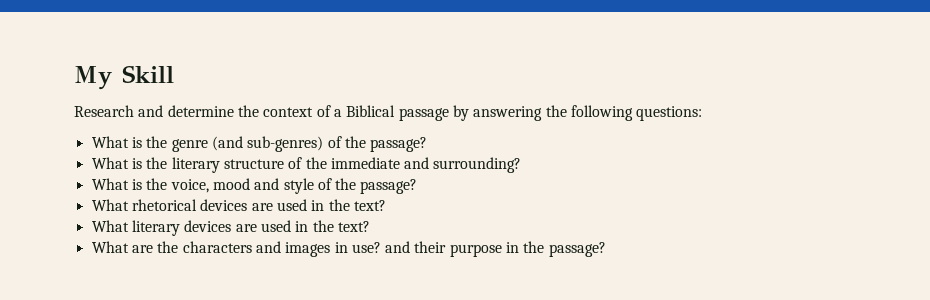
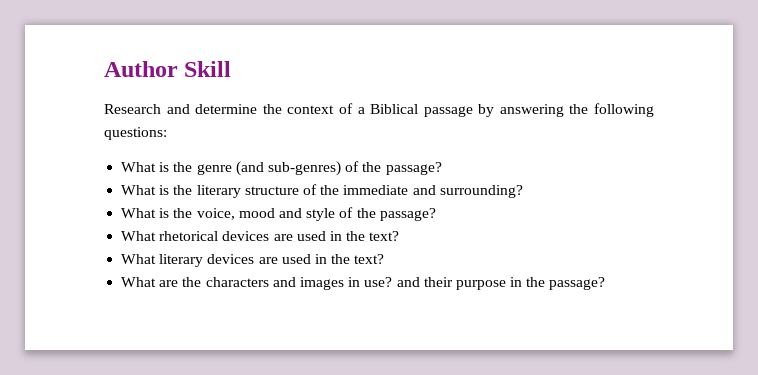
[74,66,112,90] My -> [104,61,178,77] Author

